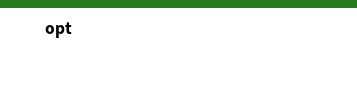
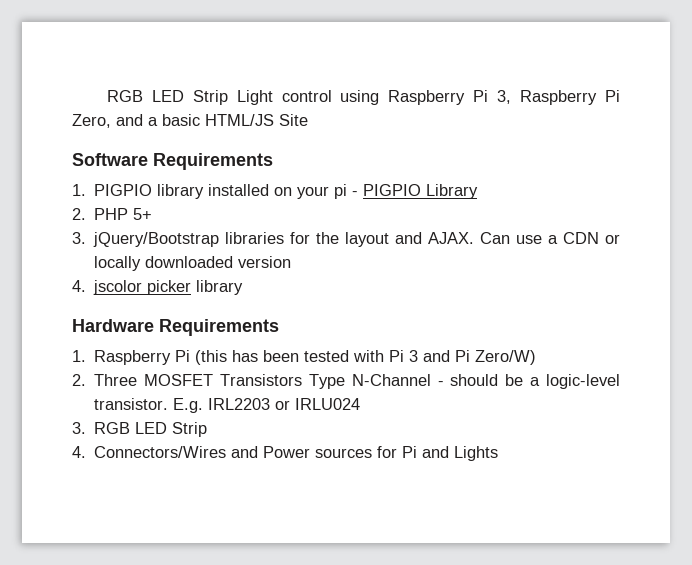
[45,22,72,38] opt -> [106,90,620,105] [72,114,308,128] [72,153,273,170] [72,184,479,199] [72,208,153,220] [72,232,621,247] [94,256,292,271] [72,280,244,295] [72,319,279,336] [72,350,537,365] [72,374,620,389] [94,398,361,413] [72,422,208,437] [72,446,499,461] RGB LED Strip Light control using Raspberry Pi 3, Raspberry Pi Zero, and a basic HTML/JS Site // Software Requirements // 1. PIGPIO library installed on your pi - PIGPIO Library // 2. PHP 5+ // 3. jQuery/Bootstrap libraries for the layout and AJAX. Can use a CDN or locally downloaded version // 4. jscolor picker library // Hardware Requirements // 1. Raspberry Pi (this has been tested with Pi 3 and Pi Zero/W) // 2. Three MOSFET Transistors Type N-Channel - should be a logic-level transistor. E.g. IRL2203 or IRLU024 // 3. RGB LED Strip // 4. Connectors/Wires and Power sources for Pi and Lights

